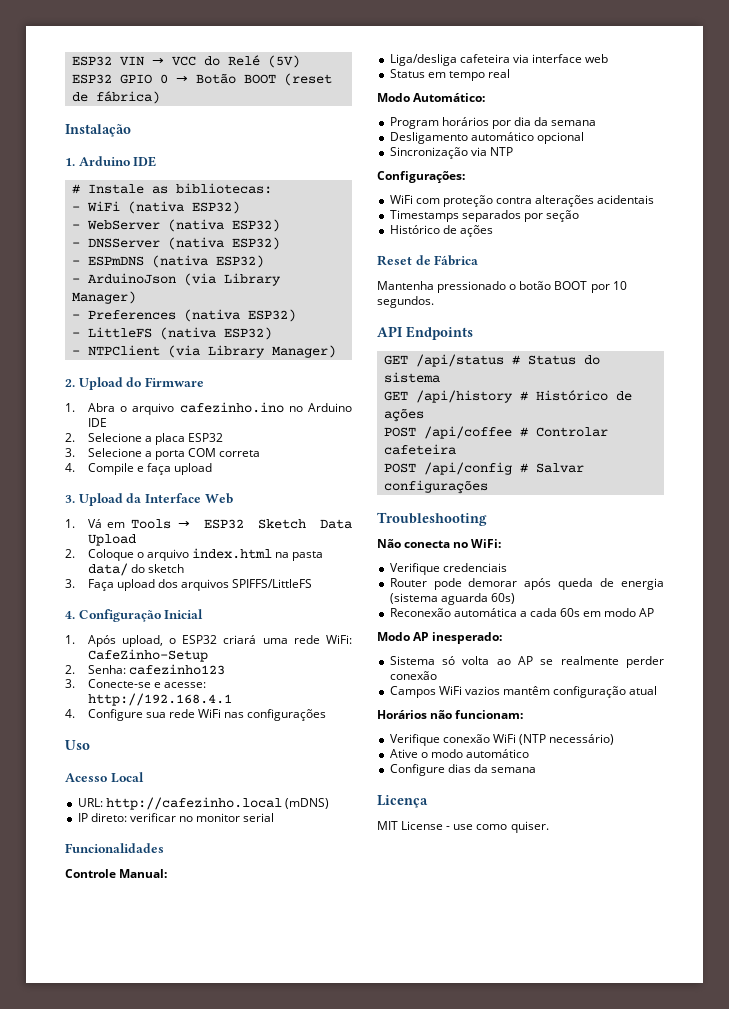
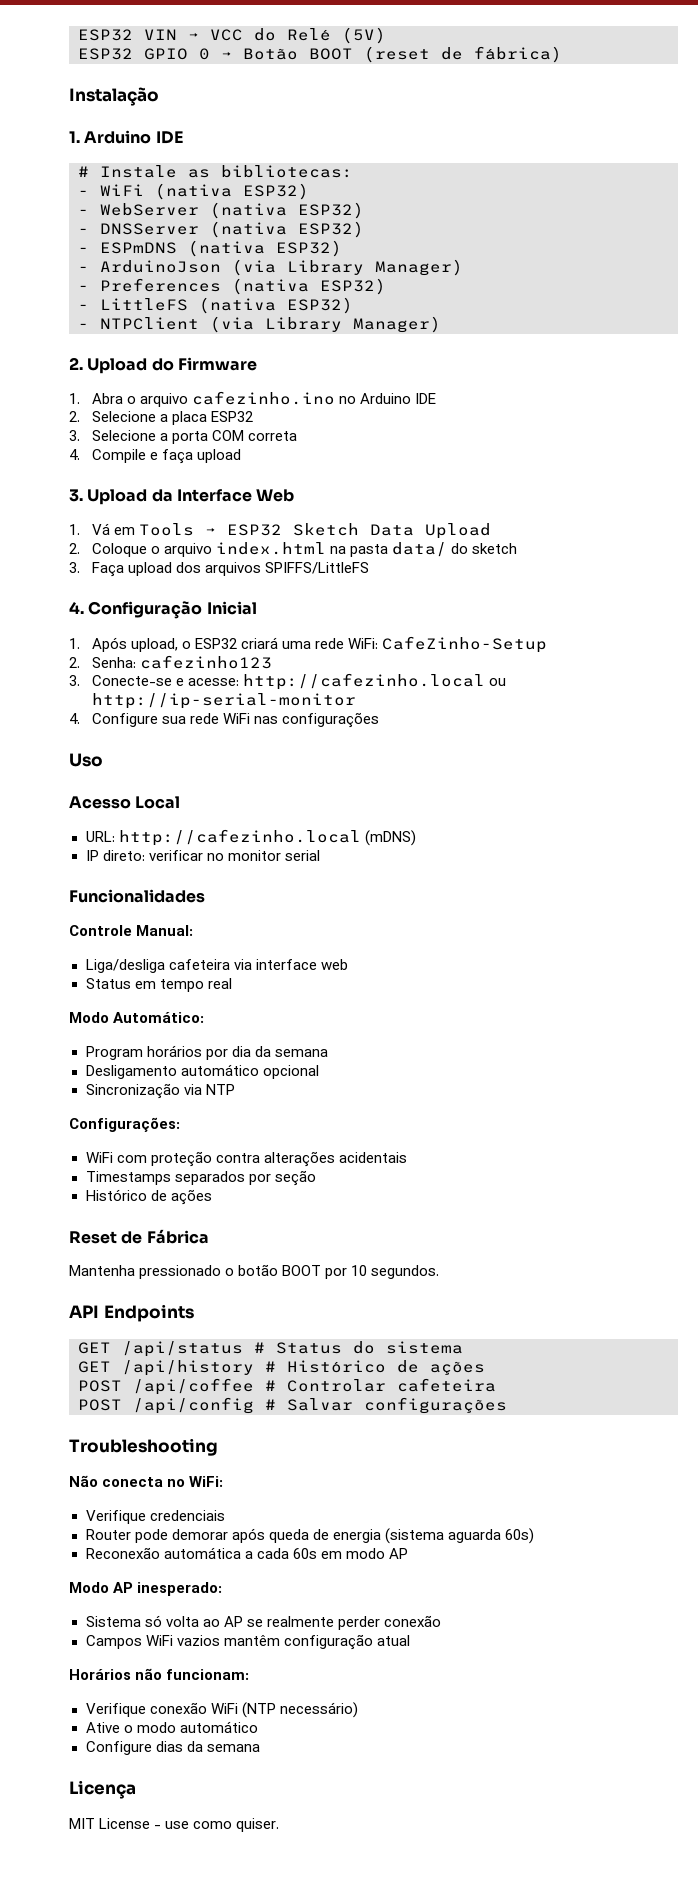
[87,693,232,706] http://192.168.4.1 -> [242,673,506,690] [91,693,356,709] http://cafezinho.local ou http://ip-serial-monitor

